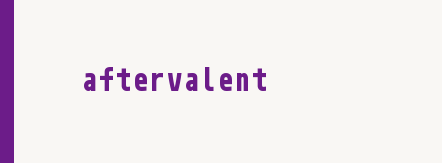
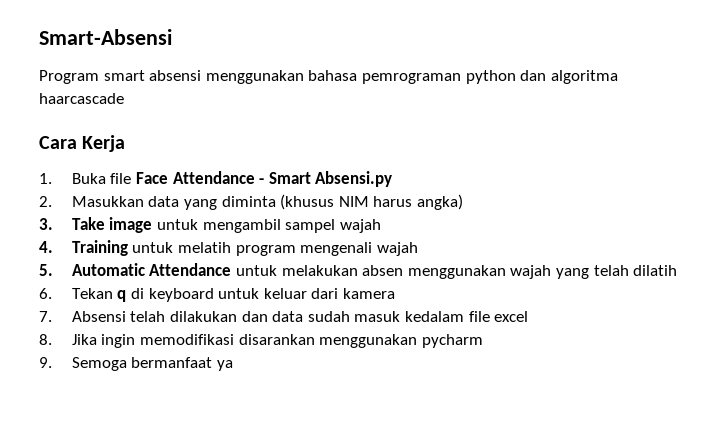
[80,67,267,91] aftervalent -> [39,29,172,45] [39,70,618,84] [39,93,124,104] [39,135,126,152] [39,171,393,187] [39,194,463,210] [39,217,381,233] [39,240,418,256] [39,263,678,279] [39,288,395,302] [39,311,529,322] [39,334,483,348] [39,357,233,371] Smart-Absensi // Program smart absensi menggunakan bahasa pemrograman python dan algoritma haarcascade // Cara Kerja // 1. Buka file Face Attendance - Smart Absensi.py // 2. Masukkan data yang diminta (khusus NIM harus angka) // 3. Take image untuk mengambil sampel wajah // 4. Training untuk melatih program mengenali wajah // 5. Automatic Attendance untuk melakukan absen menggunakan wajah yang telah dilatih // 6. Tekan q di keyboard untuk keluar dari kamera // 7. Absensi telah dilakukan dan data sudah masuk kedalam file excel // 8. Jika ingin memodifikasi disarankan menggunakan pycharm // 9. Semoga bermanfaat ya

